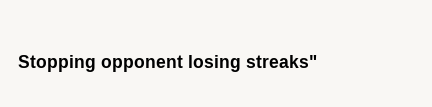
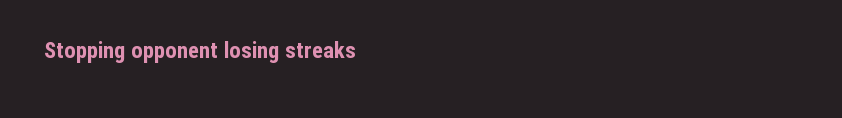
[246,55,317,68] streaks" -> [285,41,357,58] streaks

